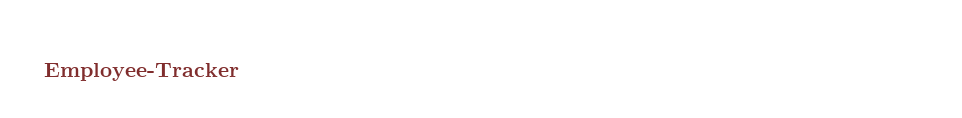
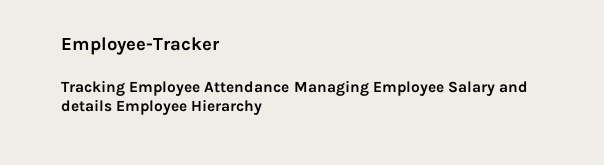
(239, 72) none -> [61,80,529,96] [61,99,263,115] // Tracking Employee Attendance Managing Employee Salary and details Employee Hierarchy

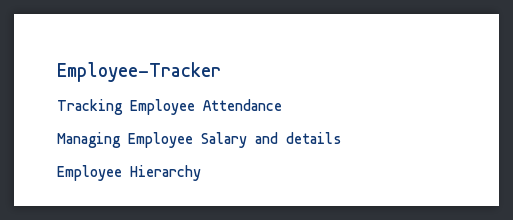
(290, 87) none -> (282, 105) //
(112, 105) none -> (342, 138) //

